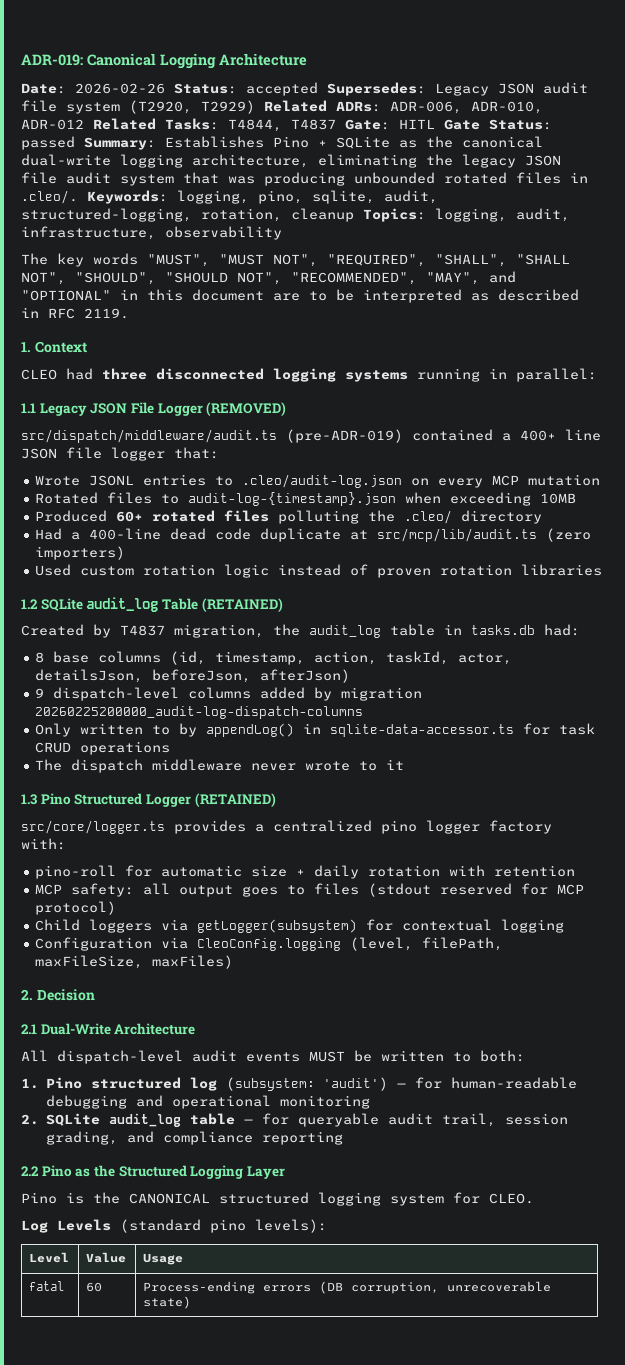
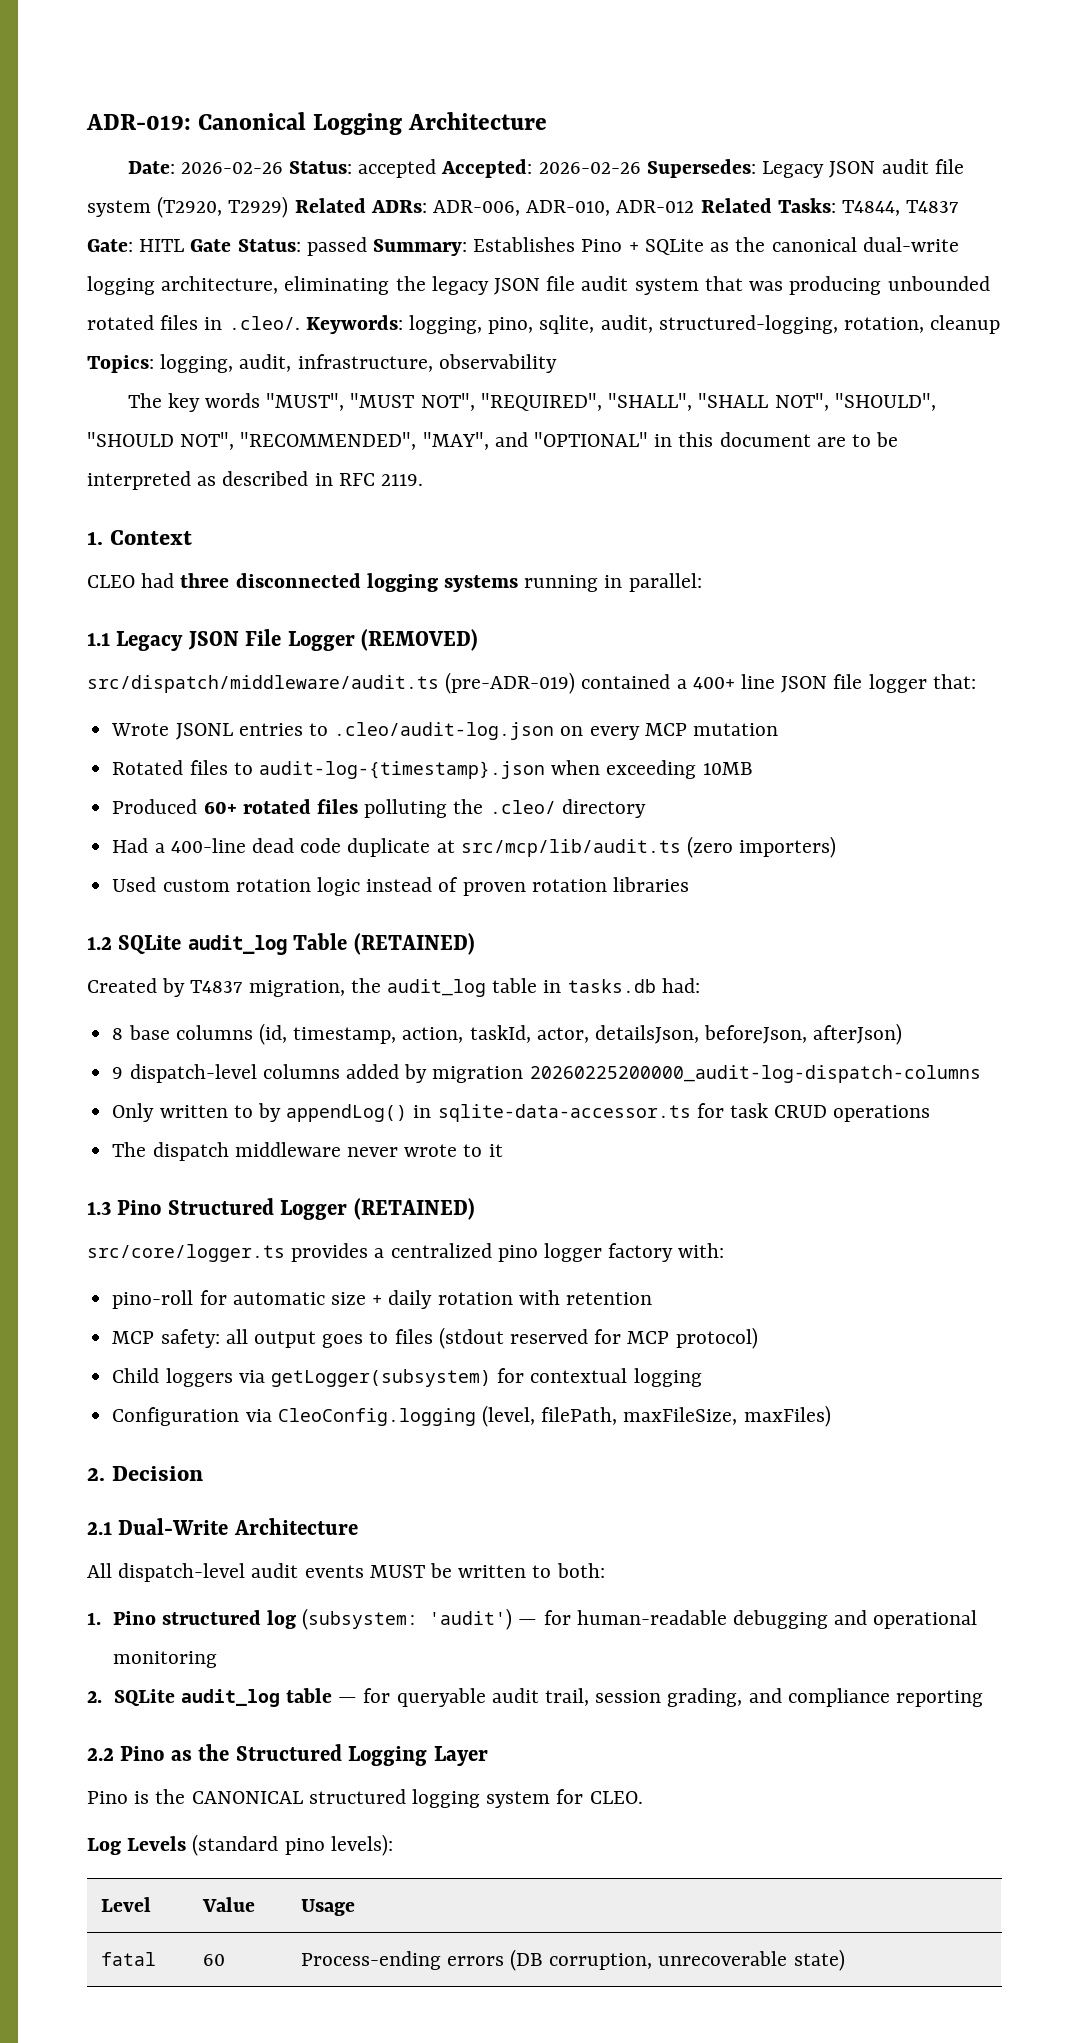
(318, 89) none -> [441,159,641,178] Accepted: 2026-02-26

